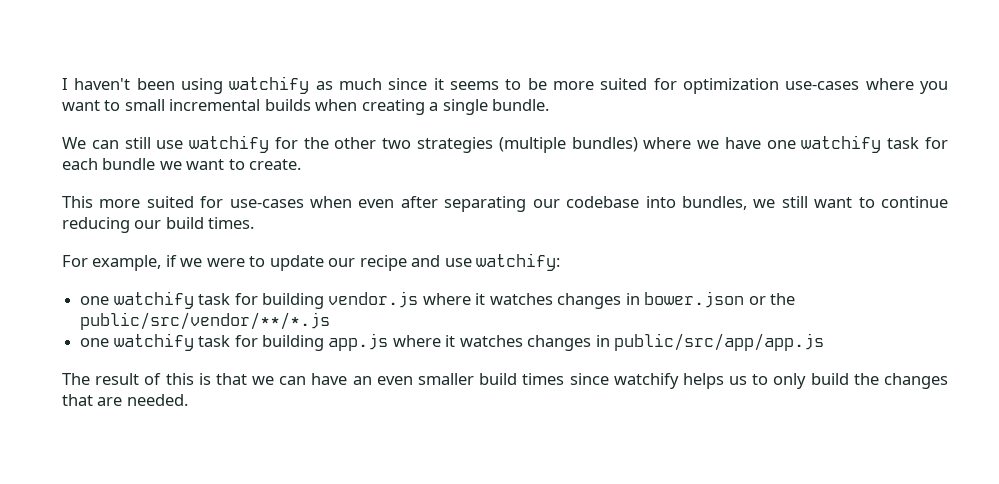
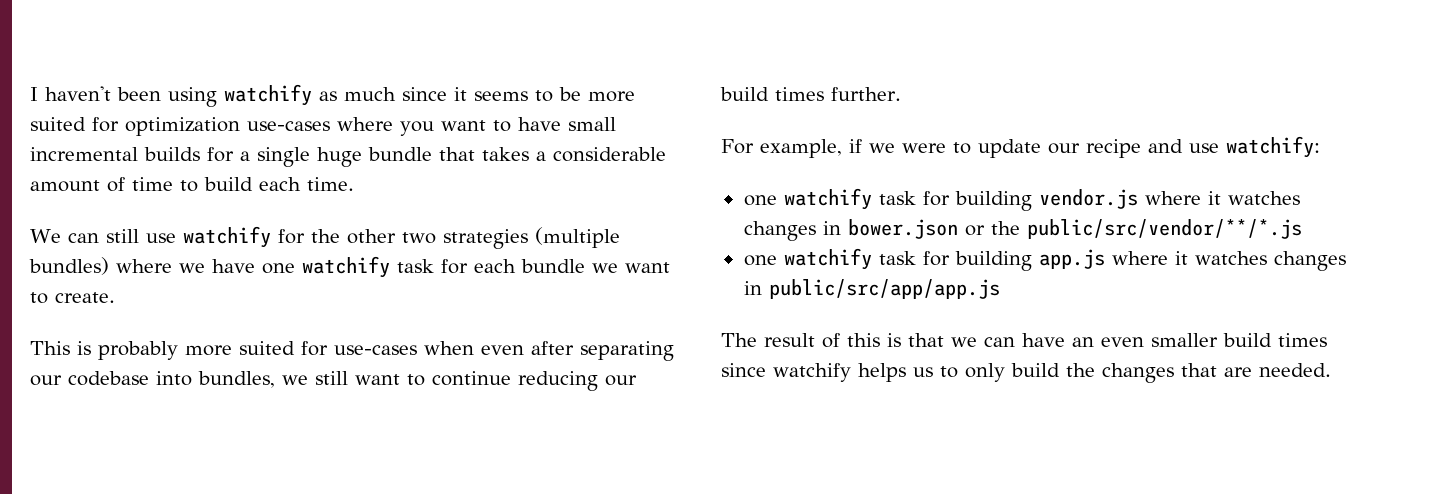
(121, 105) none -> [518,117,561,131] have
[315,99,550,115] when creating a single bundle. -> [207,147,666,167] [30,177,354,192] for a single huge bundle that takes a considerable amount of time to build each time.
(93, 202) none -> [77,341,178,360] is probably
[208,217,255,229] times. -> [775,87,901,101] times further.

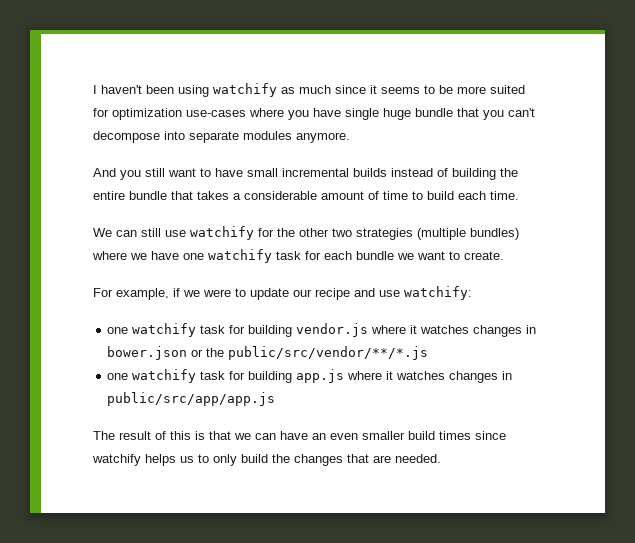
(434, 128) none -> [313,108,535,120] [93,131,350,143] [93,168,165,180] have single huge bundle that you can't decompose into separate modules anymore. // And you still
[207,147,362,167] for a single huge -> [391,168,518,180] [93,191,125,200] instead of building the entire
[30,341,674,361] [30,371,637,391] [720,87,901,101] // This is probably more suited for use-cases when even after separating our codebase into bundles, we still want to continue reducing our build times further. -> (504, 255) none

